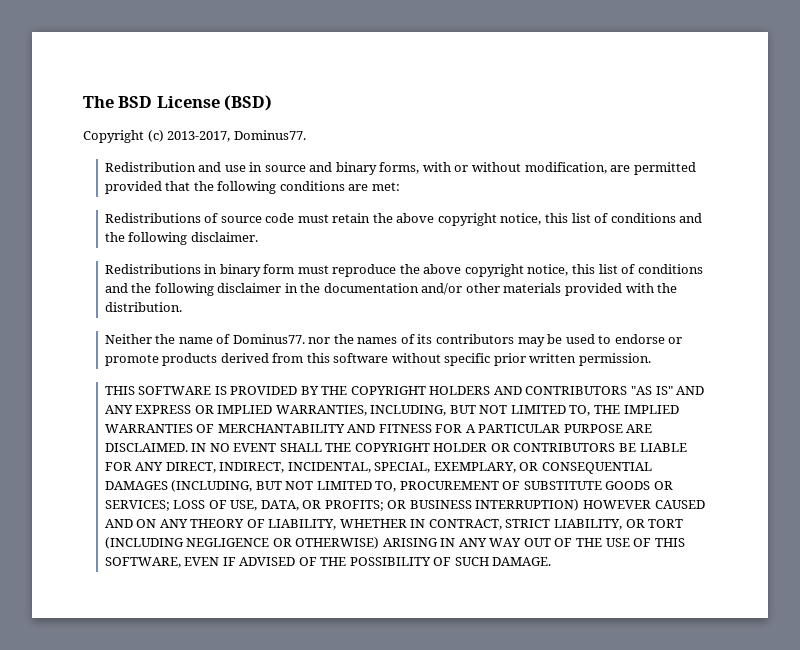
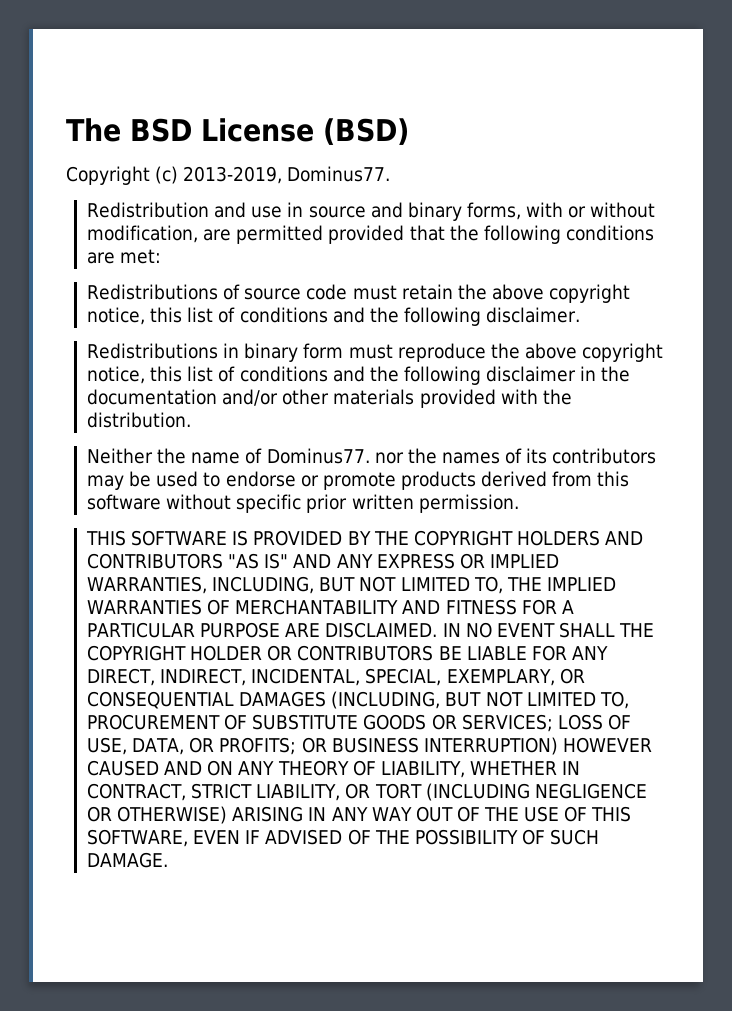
[167,131,231,142] 2013-2017, -> [183,166,283,184] 2013-2019,

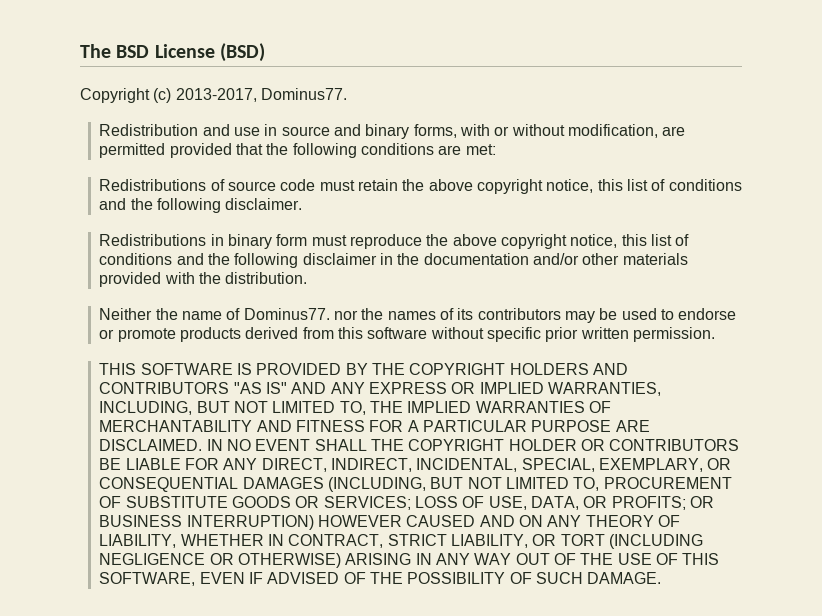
[183,166,283,184] 2013-2019, -> [175,88,257,102] 2013-2017,

